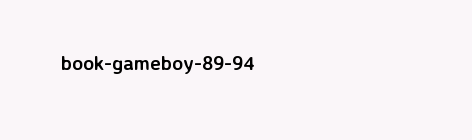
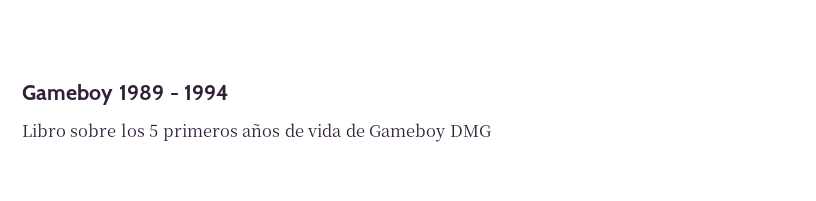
[61,56,255,74] book-gameboy-89-94 -> [22,84,229,105] [22,123,492,142] Gameboy 1989 - 1994 // Libro sobre los 5 primeros años de vida de Gameboy DMG

